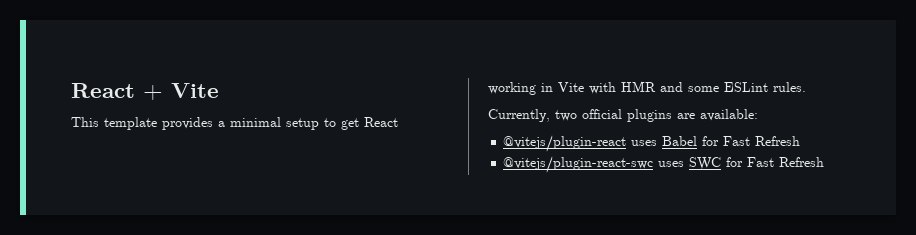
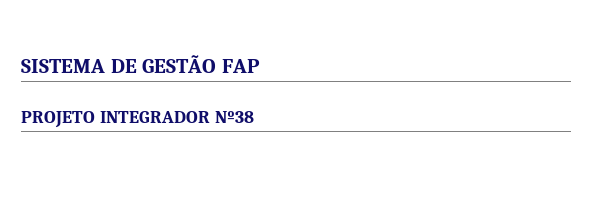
[71,83,219,100] [71,117,398,130] [488,81,806,95] [488,109,758,122] [503,135,801,152] [503,156,825,173] React + Vite // This template provides a minimal setup to get React working in Vite with HMR and some ESLint rules. // Currently, two official plugins are available: // @vitejs/plugin-react uses Babel for Fast Refresh // @vitejs/plugin-react-swc uses SWC for Fast Refresh -> [21,55,260,73] [21,111,254,128] SISTEMA DE GESTÃO FAP // PROJETO INTEGRADOR Nº38

